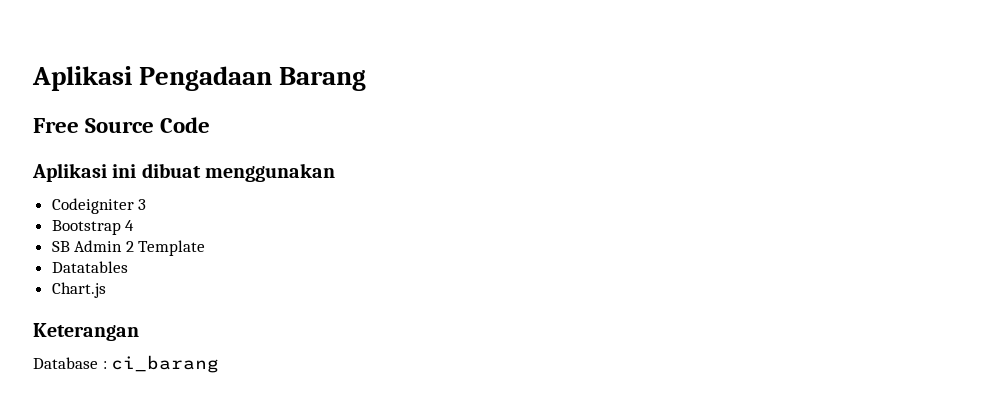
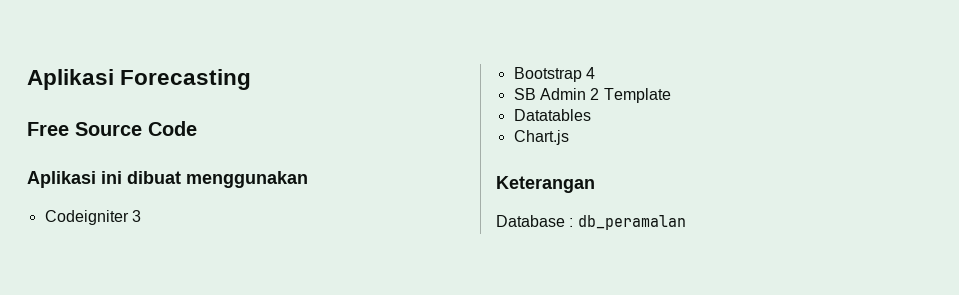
[32,66,367,91] Aplikasi Pengadaan Barang -> [27,69,252,90] Aplikasi Forecasting
[111,355,220,373] ci_barang -> [577,215,686,230] db_peramalan

